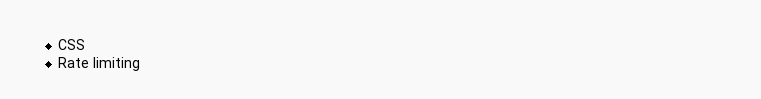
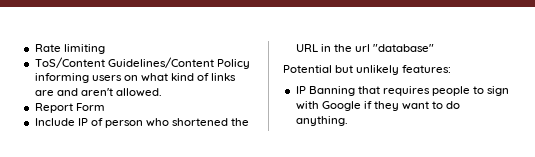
[58,39,86,50] CSS // -> (34, 48) none
(141, 64) none -> [34,57,250,69] [34,73,237,83] [34,88,162,97] [34,103,105,113] [34,118,250,128] [295,44,435,52] [283,65,452,75] [295,86,510,96] [295,101,461,111] [295,116,348,126] // ToS/Content Guidelines/Content Policy informing users on what kind of links are and aren't allowed. // Report Form // Include IP of person who shortened the URL in the url "database" // Potential but unlikely features: // IP Banning that requires people to sign with Google if they want to do anything.

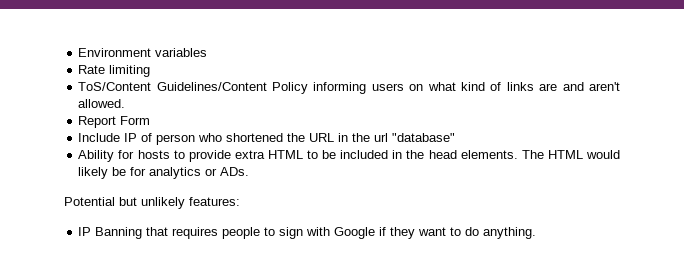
(34, 48) none -> [78,48,208,57] Environment variables //
(435, 48) none -> [78,150,620,162] [78,167,250,179] // Ability for hosts to provide extra HTML to be included in the head elements. The HTML would likely be for analytics or ADs.

